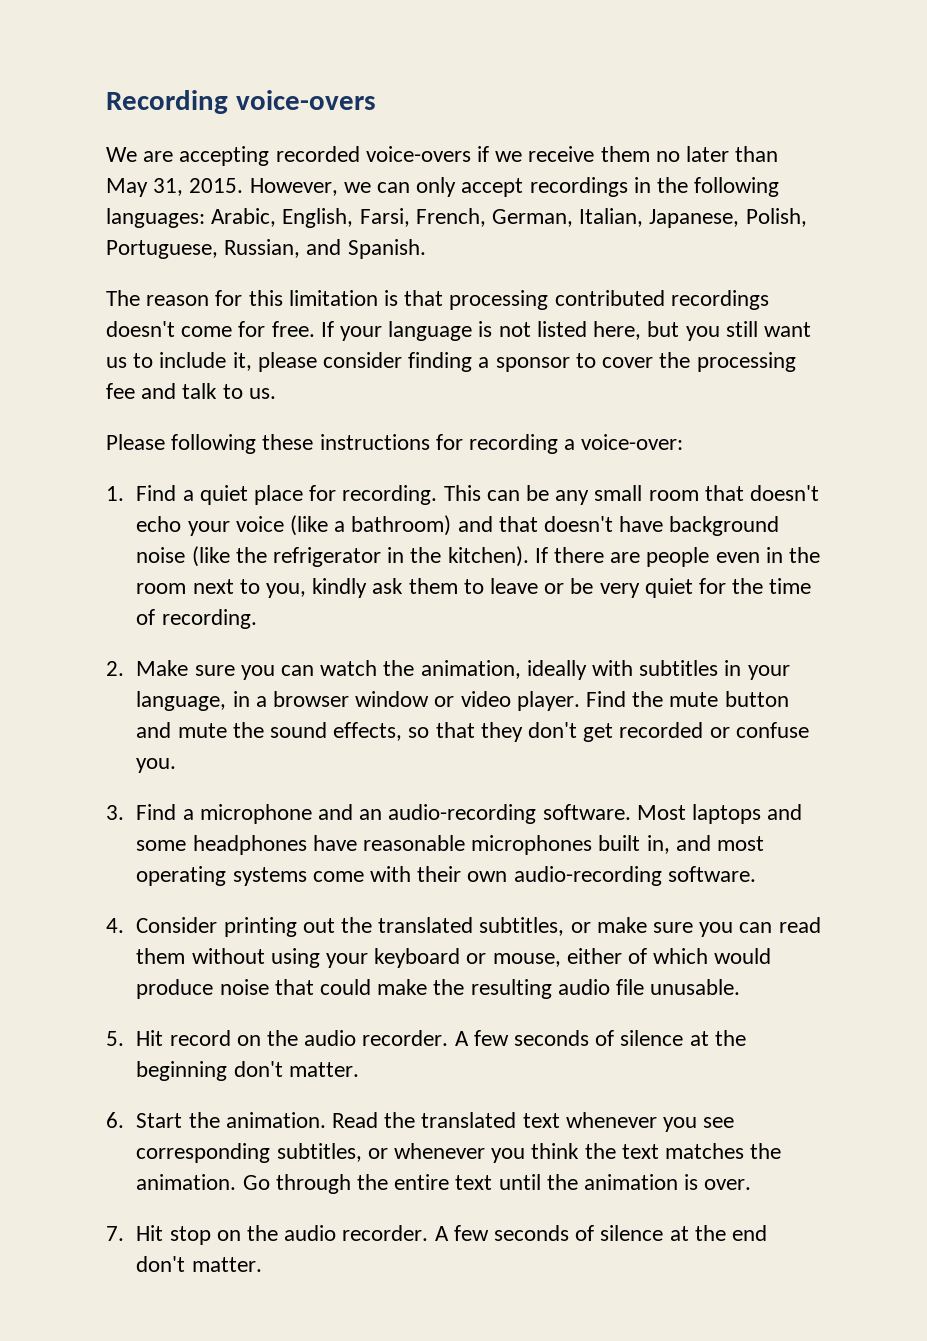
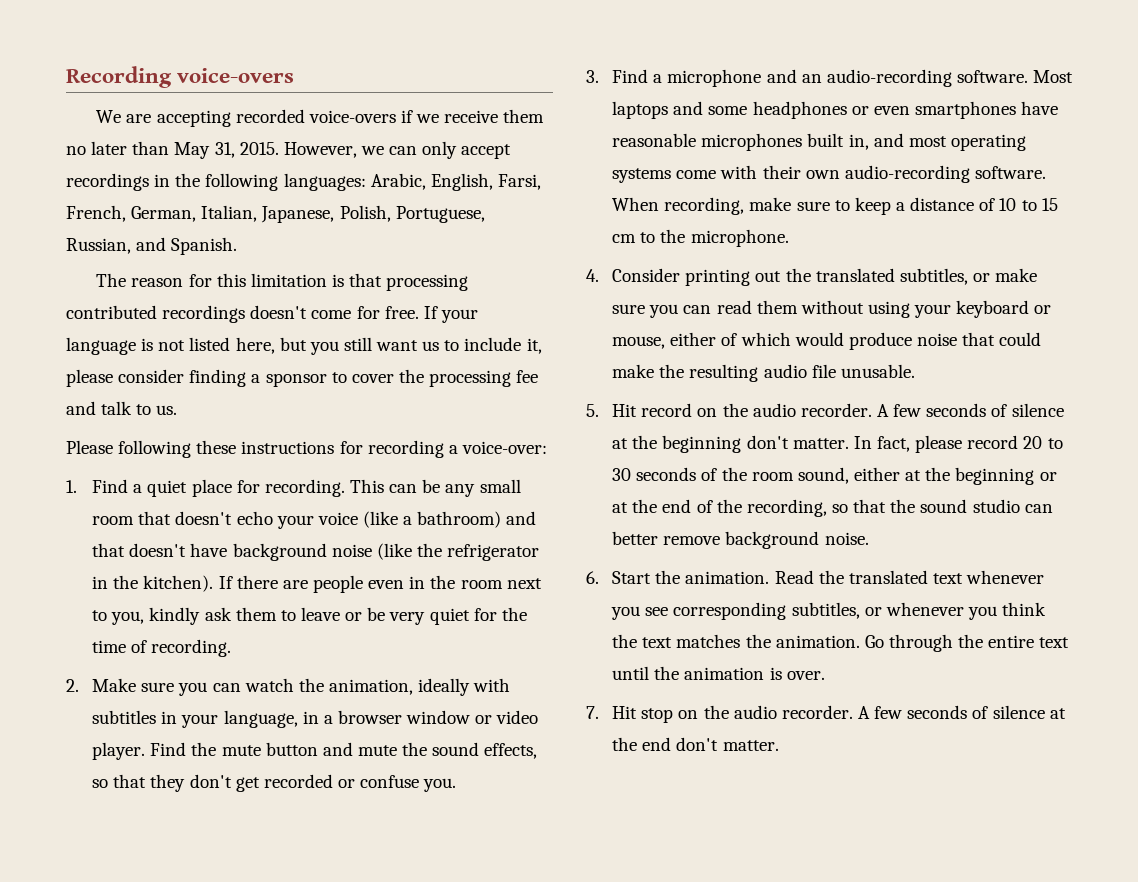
(307, 845) none -> [851,101,1016,119] or even smartphones
(756, 874) none -> [612,197,1058,215] [612,229,789,247] When recording, make sure to keep a distance of 10 to 15 cm to the microphone.
(359, 1069) none -> [853,435,1063,453] [612,467,1057,485] [612,499,1053,517] [612,531,869,549] In fact, please record 20 to 30 seconds of the room sound, either at the beginning or at the end of the recording, so that the sound studio can better remove background noise.

